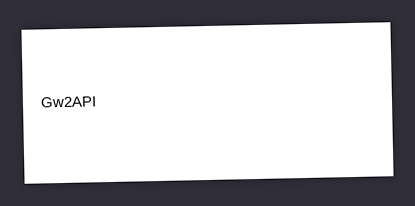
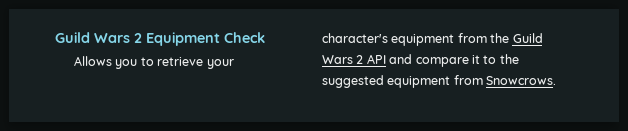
[40,96,97,108] Gw2API -> [55,32,265,46] [74,56,234,69] [322,33,543,46] [322,54,519,67] [322,75,557,88] Guild Wars 2 Equipment Check // Allows you to retrieve your character's equipment from the Guild Wars 2 API and compare it to the suggested equipment from Snowcrows.

